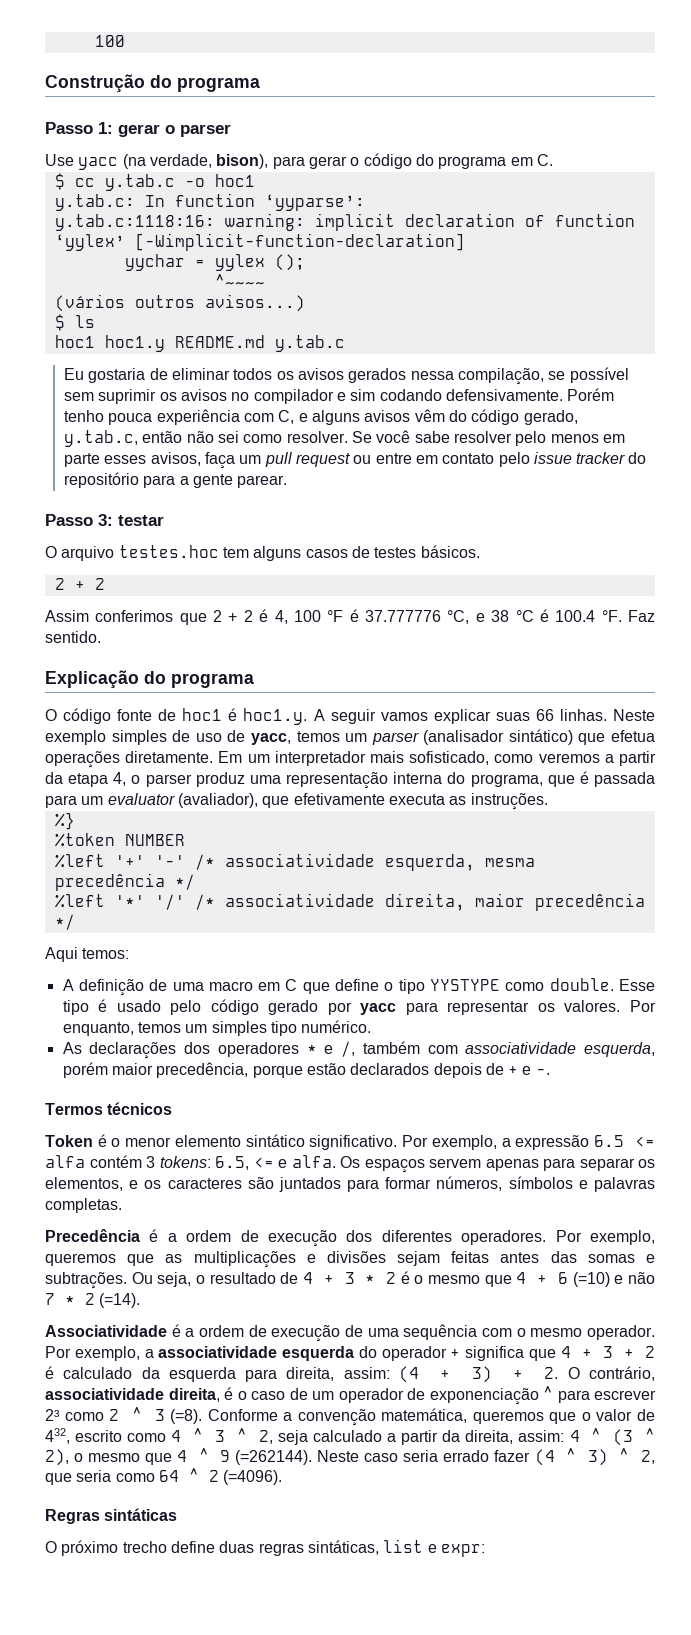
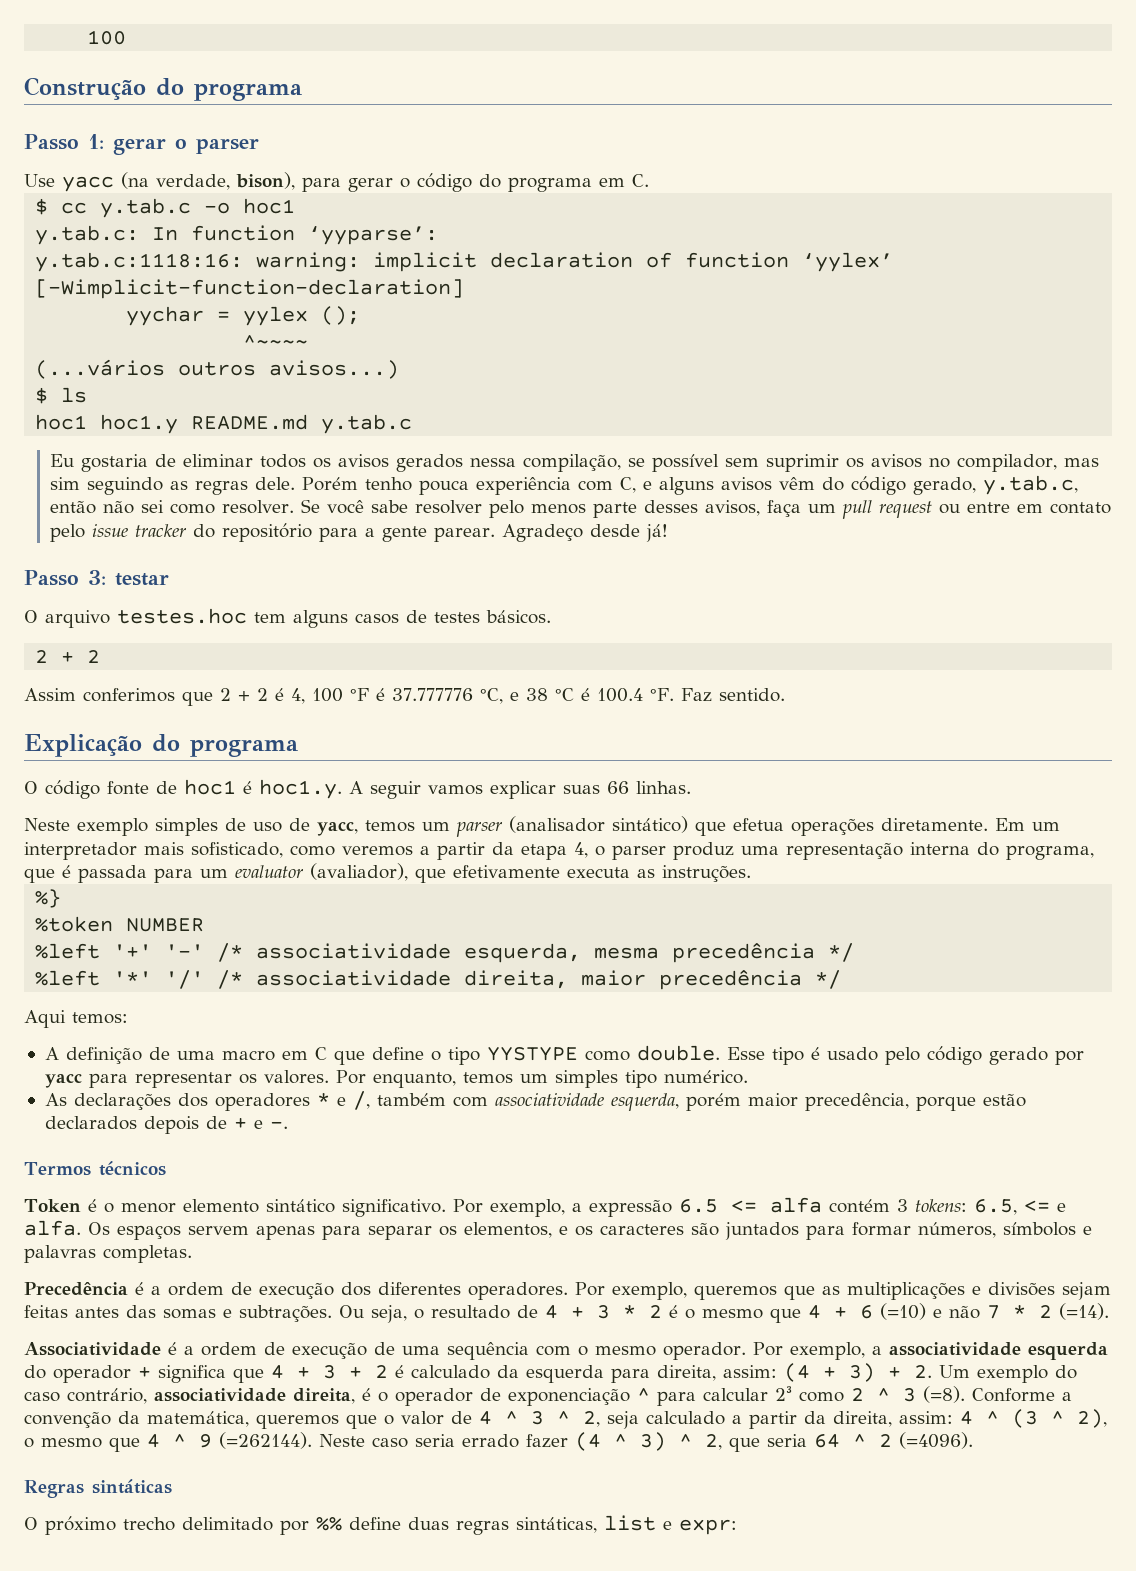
[54,294,125,312] (vários -> [35,359,166,379] (...vários
[253,389,563,404] compilador e sim codando defensivamente. -> [956,454,1099,472] [49,477,295,495] compilador, mas sim seguindo as regras dele.
[602,434,625,443] [63,453,147,467] em parte esses -> [592,500,698,518] parte desses
(288, 481) none -> [501,524,668,542] Agradeço desde já!
(607, 715) none -> (691, 787) //
[567,1367,580,1379] O -> [939,1365,1077,1383] [24,1391,60,1402] Um exemplo do caso
[251,1388,334,1400] caso de um -> (388, 1397) none
[594,1390,656,1400] escrever -> [703,1388,768,1401] calcular
(376, 1417) none -> [118,1411,140,1424] da
[45,1428,167,1444] 432, escrito como -> (472, 1417) none
[115,1473,155,1482] como -> (807, 1440) none
(167, 1547) none -> [182,1517,342,1535] delimitado por %%

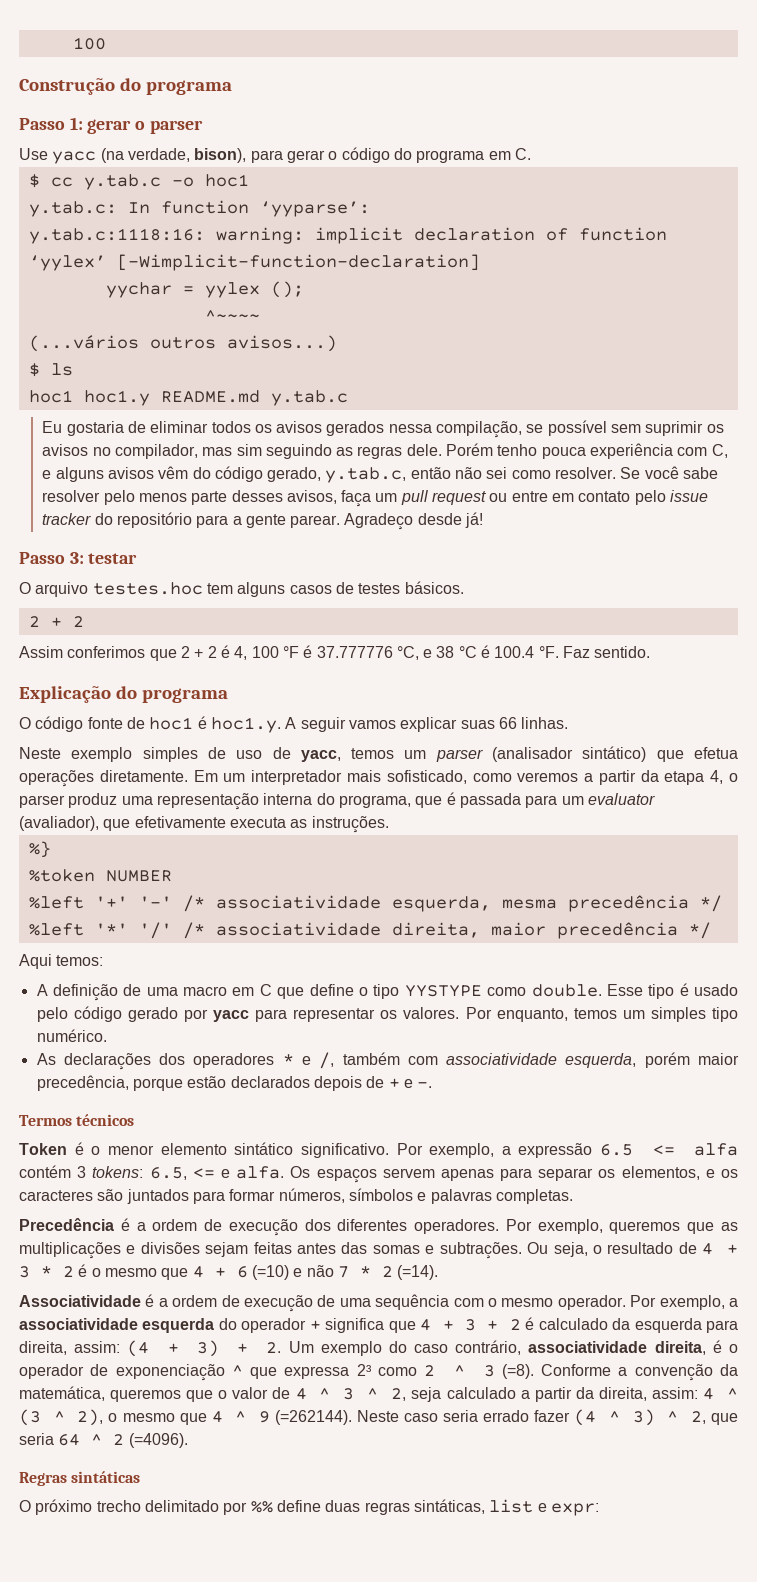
[657,1388,768,1406] para calcular -> [250,1366,350,1379] que expressa

